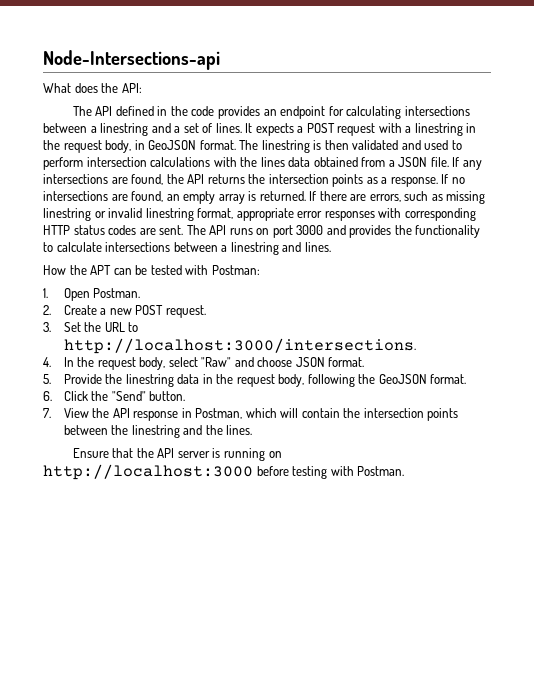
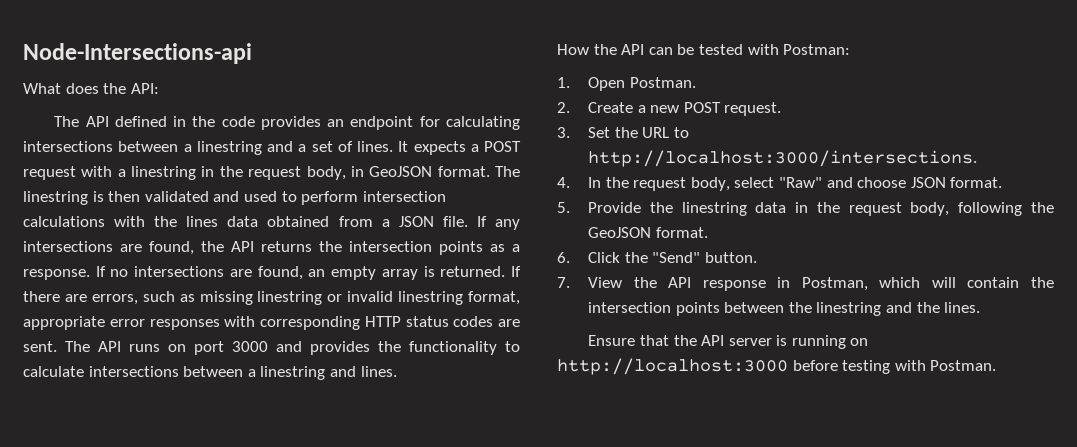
[90,265,112,275] APT -> [621,44,645,55] API

